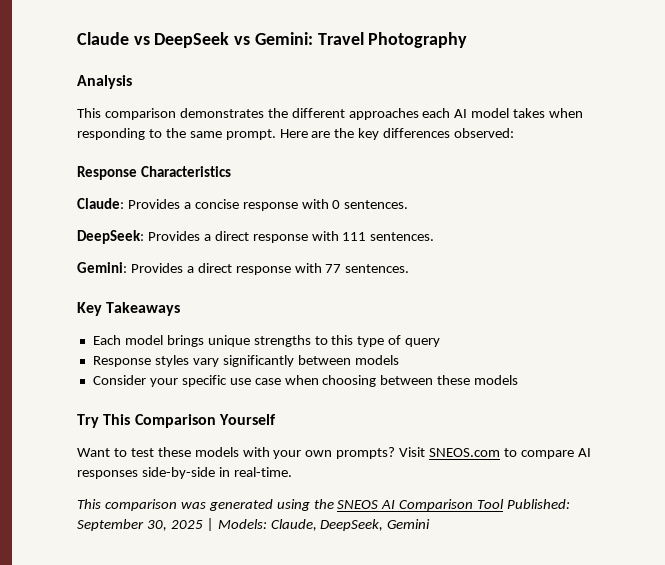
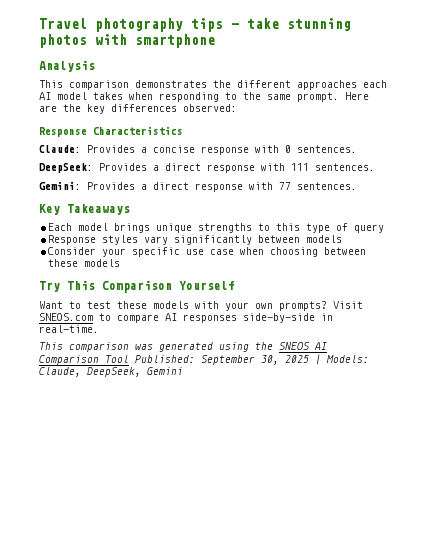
[77,32,468,48] Claude vs DeepSeek vs Gemini: Travel Photography -> [39,18,351,32] [39,34,215,48] Travel photography tips - take stunning photos with smartphone

